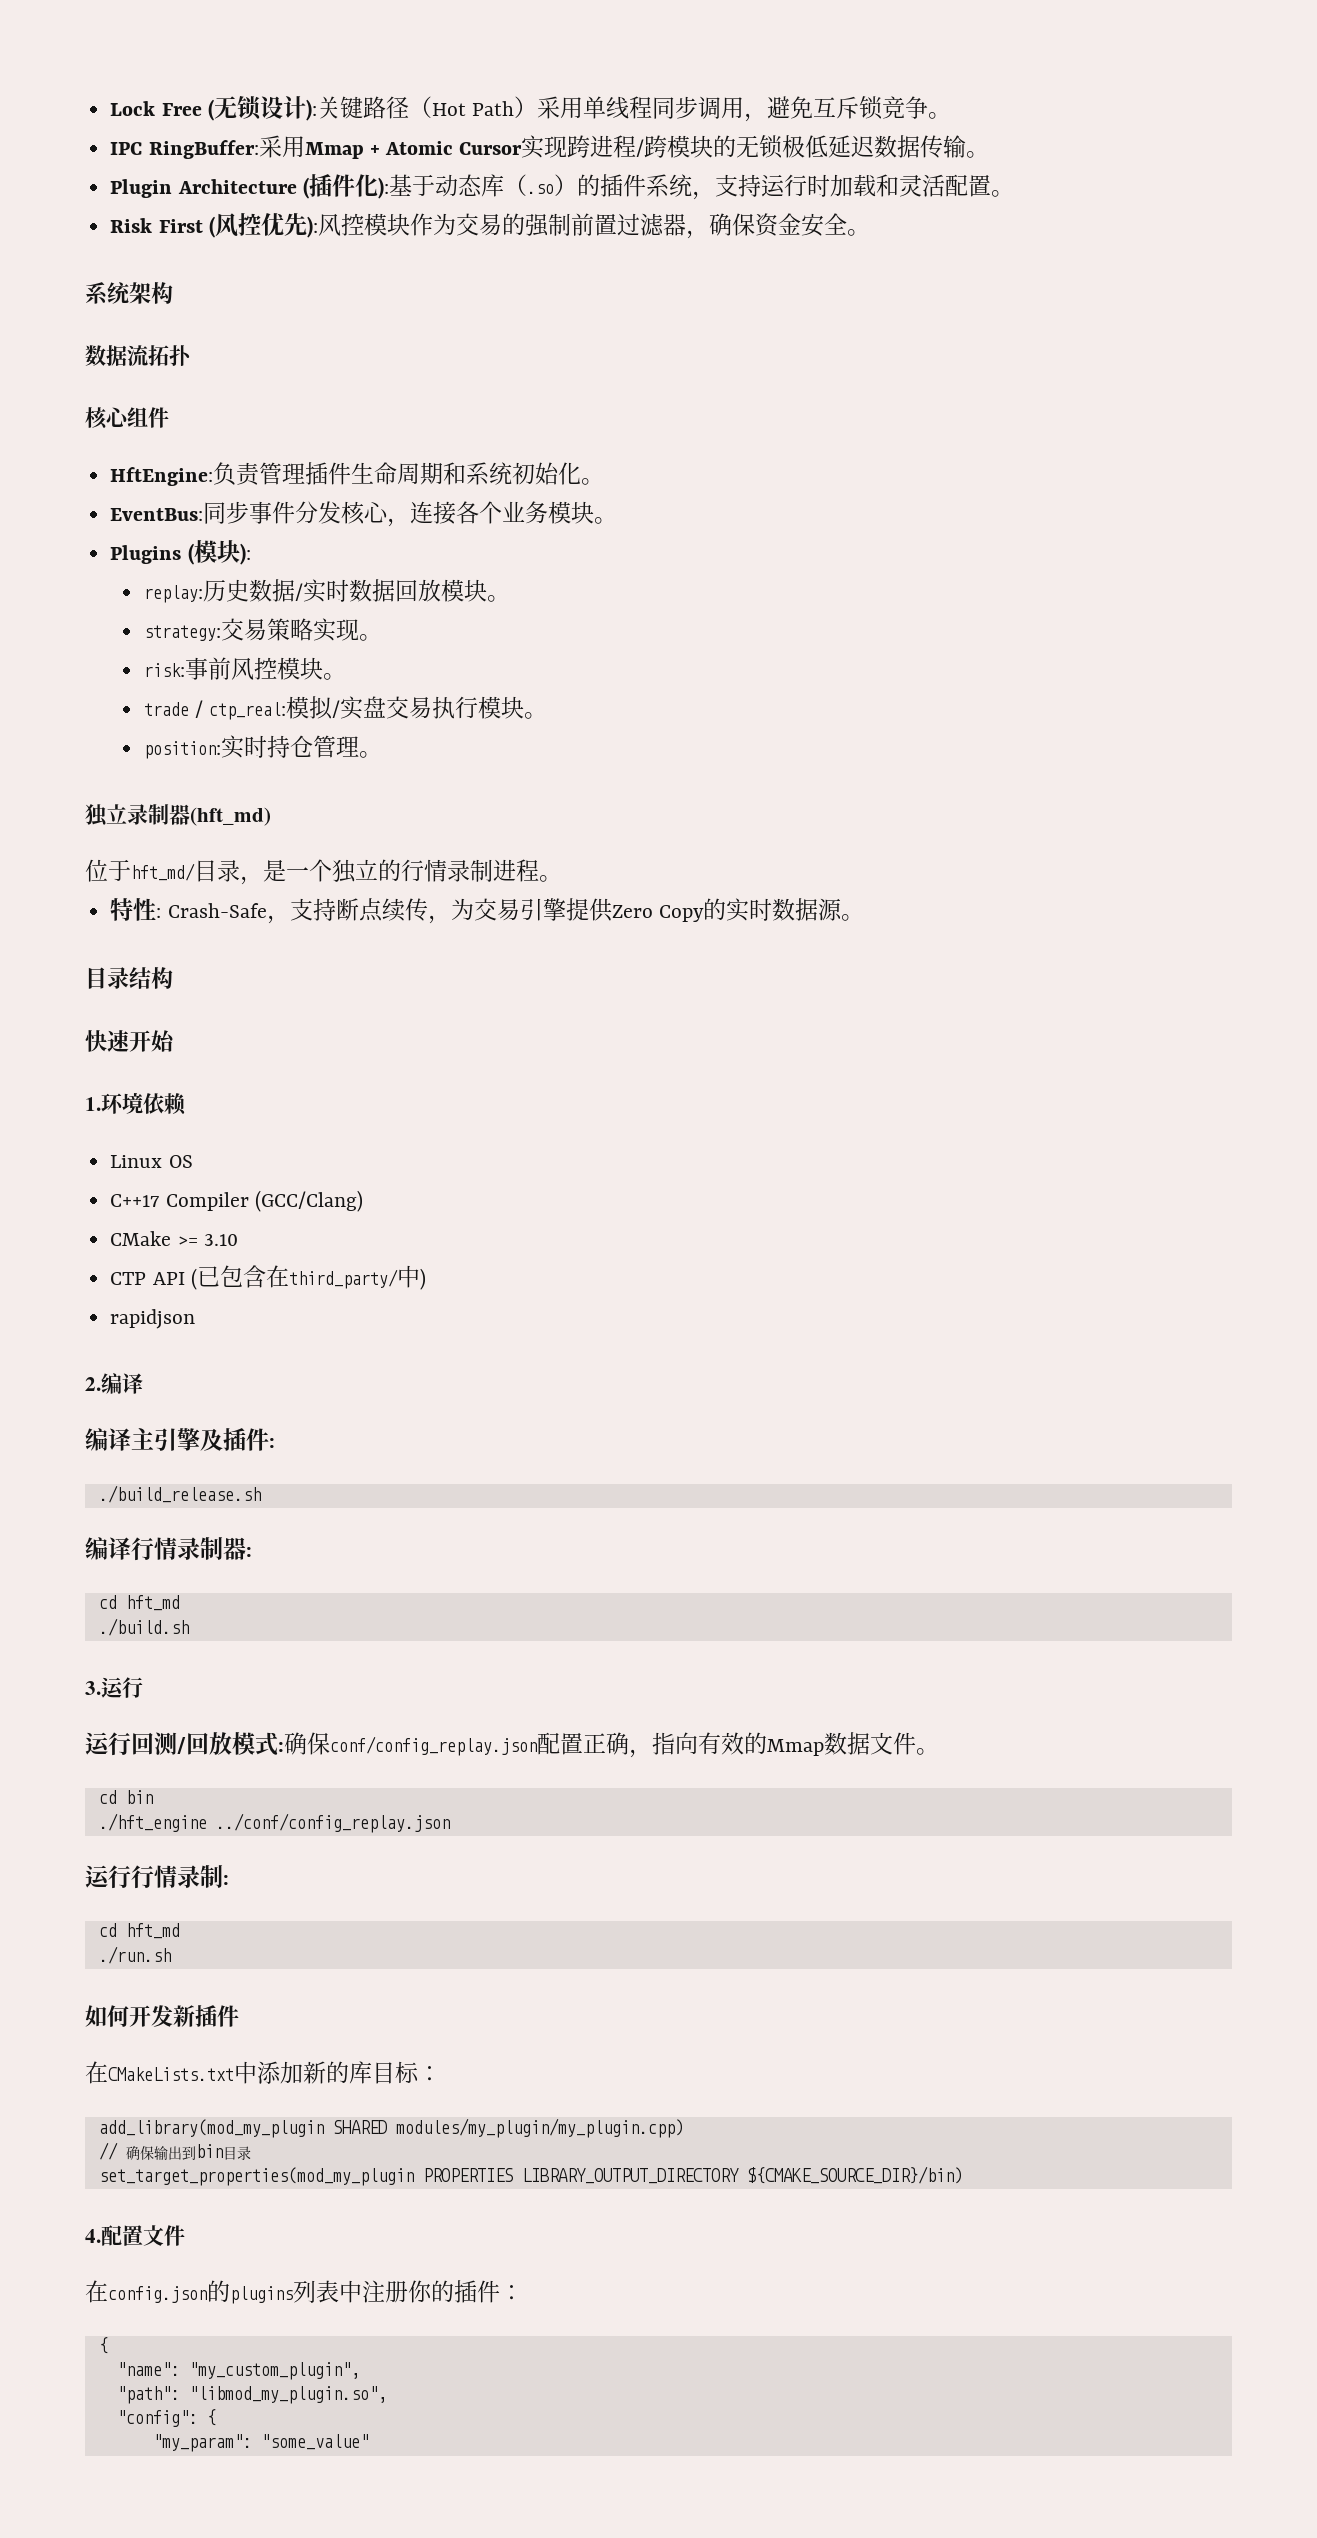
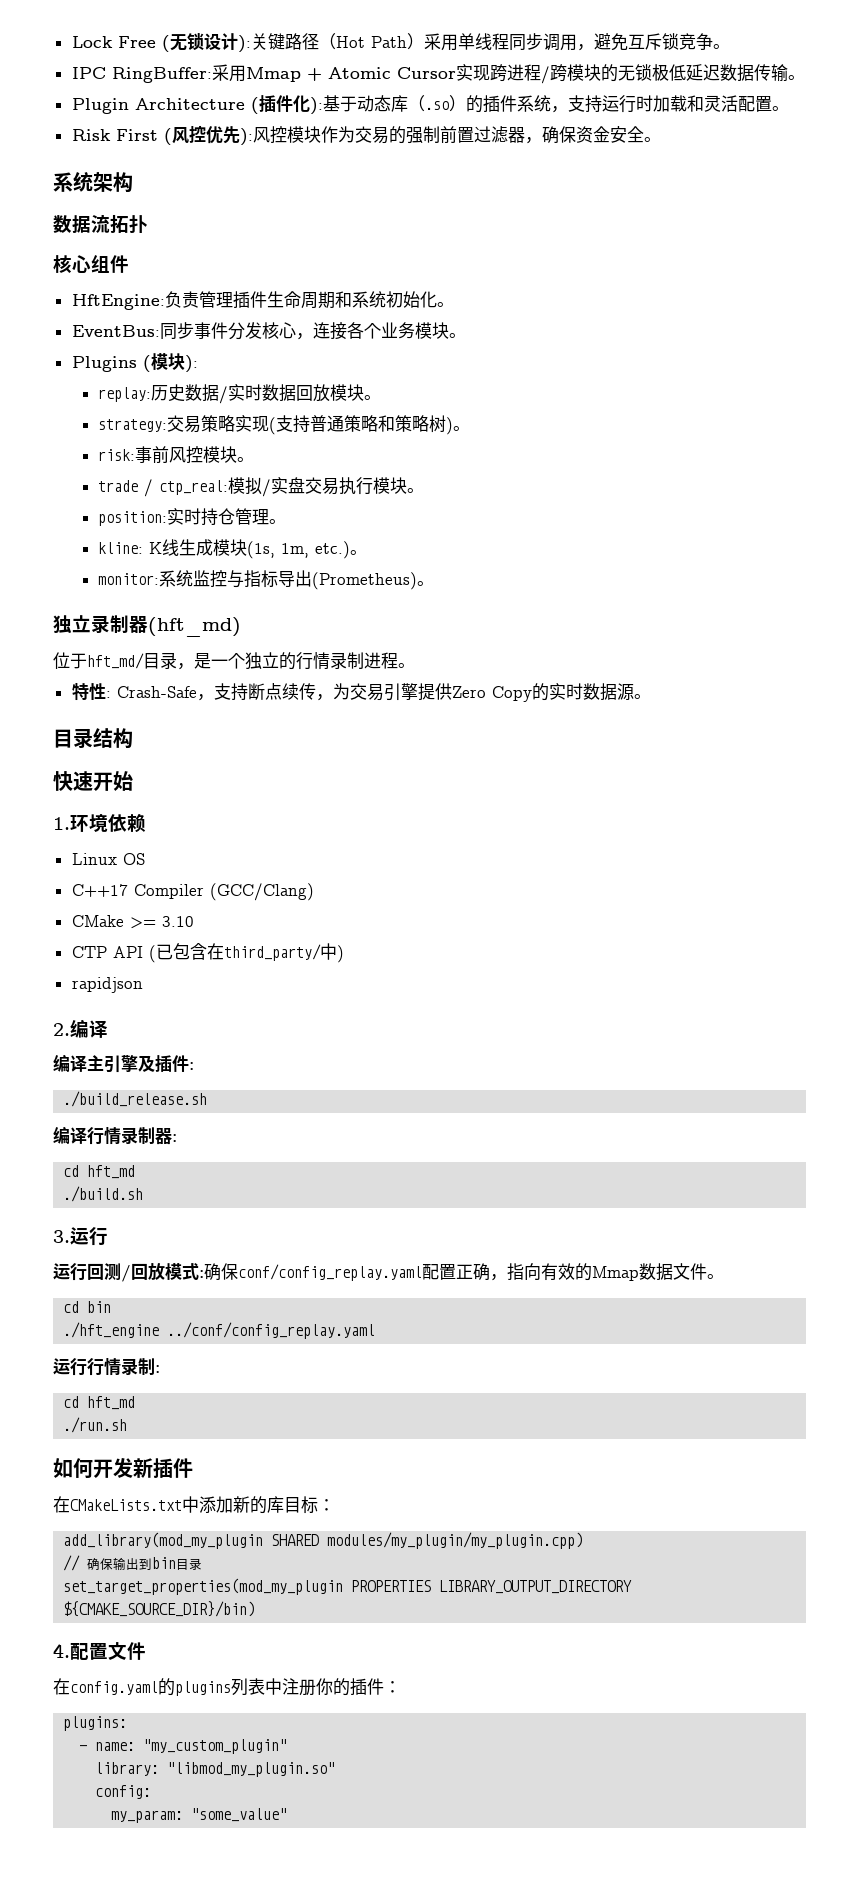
(359, 630) none -> [269,415,454,435] (支持普通策略和策略树)
(382, 754) none -> [98,539,368,559] [98,570,435,590] // kline: K线生成模块(1s, 1m, etc.)。 // monitor:系统监控与指标导出(Prometheus)。
[330,1736,537,1756] conf/config_replay.json -> [238,1264,422,1281] conf/config_replay.yaml
[215,1813,450,1833] ../conf/config_replay.json -> [167,1322,376,1339] ../conf/config_replay.yaml
[108,2286,207,2303] config.json -> [70,1681,158,1695] config.yaml
[98,2337,108,2354] [116,2362,360,2380] [116,2386,387,2404] [116,2409,216,2427] [152,2434,252,2452] { // "name": "my_custom_plugin", // "path": "libmod_my_plugin.so", // "config": { // "my_param": -> [63,1716,128,1731] [79,1739,288,1754] [95,1762,336,1777] [95,1785,152,1799] [111,1810,184,1823] plugins: // - name: "my_custom_plugin" // library: "libmod_my_plugin.so" // config: // my_param:

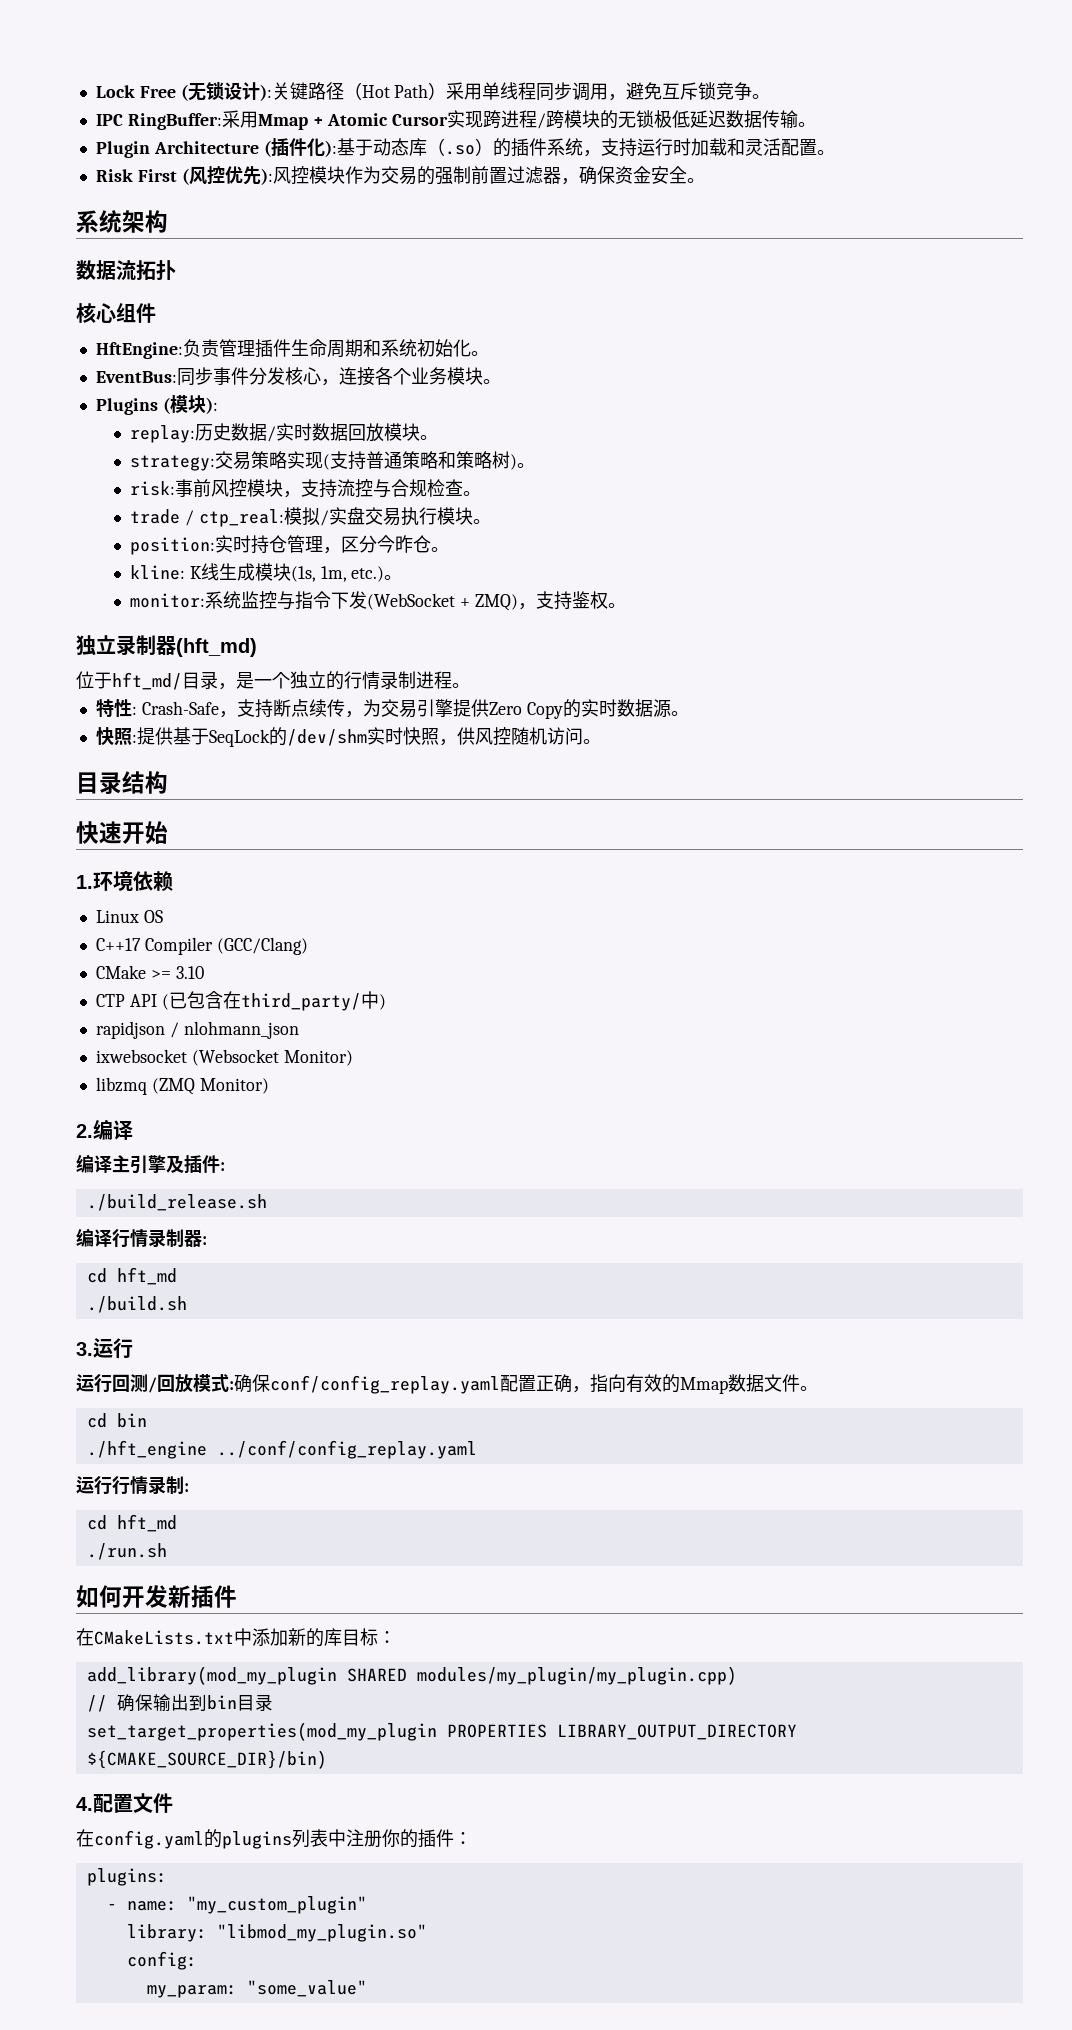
(238, 454) none -> [282,479,463,498] ，支持流控与合规检查
(270, 517) none -> [322,535,431,554] ，区分今昨仓
[261,570,418,590] 标导出(Prometheus) -> [312,591,608,611] 令下发(WebSocket + ZMQ)，支持鉴权
(651, 696) none -> [95,727,601,747] // 快照:提供基于SeqLock的/dev/shm实时快照，供风控随机访问。
(143, 985) none -> [169,1021,299,1039] [95,1049,353,1066] [95,1077,269,1095] / nlohmann_json // ixwebsocket (Websocket Monitor) // libzmq (ZMQ Monitor)

